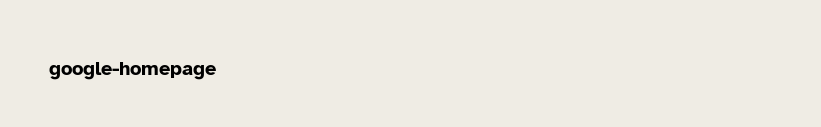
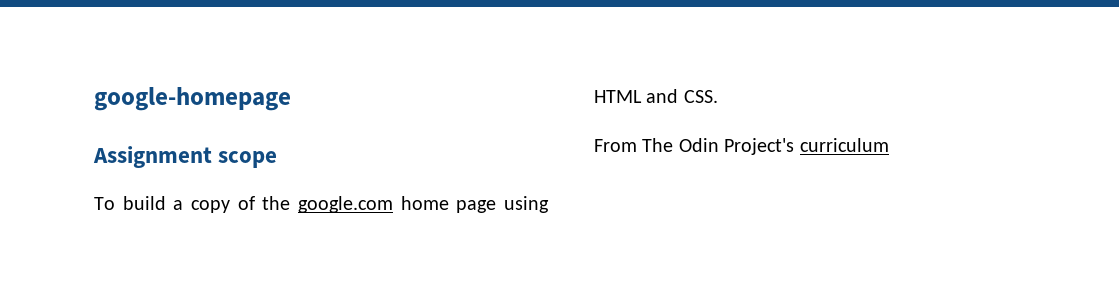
(216, 71) none -> [93,146,278,168] [94,196,549,213] [594,89,718,103] [594,138,889,155] // Assignment scope // To build a copy of the google.com home page using HTML and CSS. // From The Odin Project's curriculum

